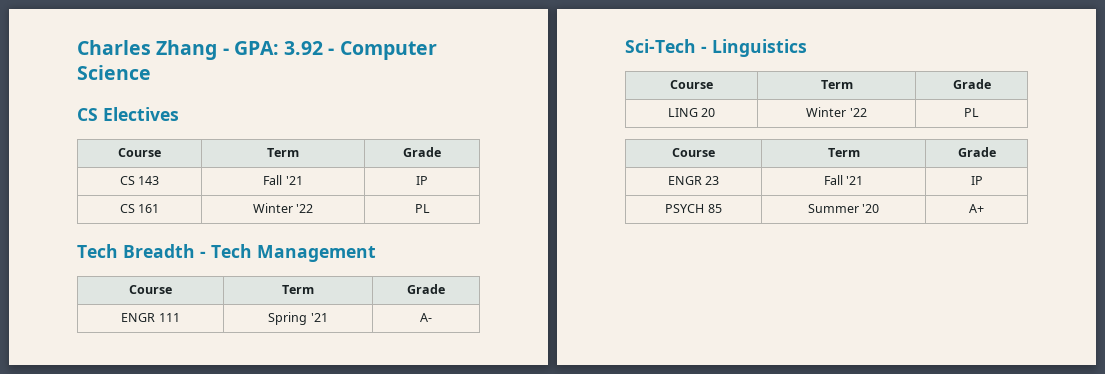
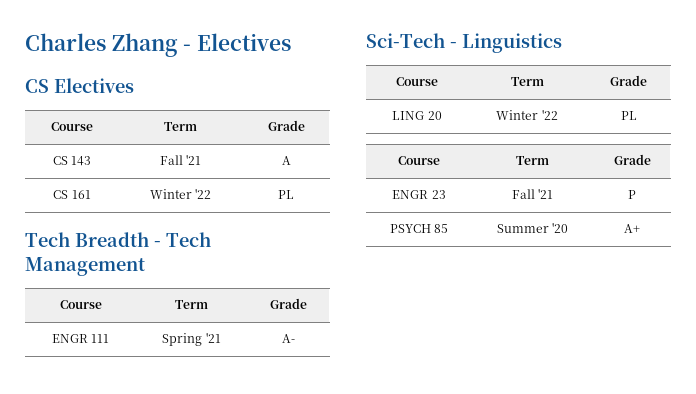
[233,41,437,60] [77,65,151,80] GPA: 3.92 - Computer Science -> [197,33,292,51] Electives
[416,176,428,185] IP -> [281,156,291,165] A
[970,176,983,185] IP -> [628,190,636,199] P

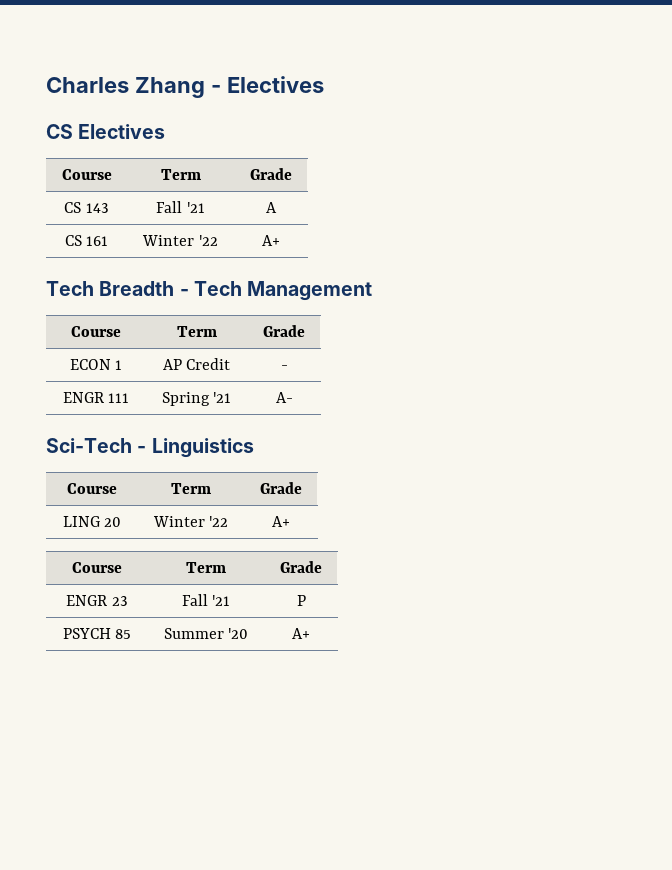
[278,190,294,199] PL -> [262,235,280,246] A+
(307, 303) none -> [69,359,123,370] [162,358,231,370] [280,365,288,370] // ECON 1 | AP Credit | -
[620,111,637,120] PL -> [272,516,290,527] A+

